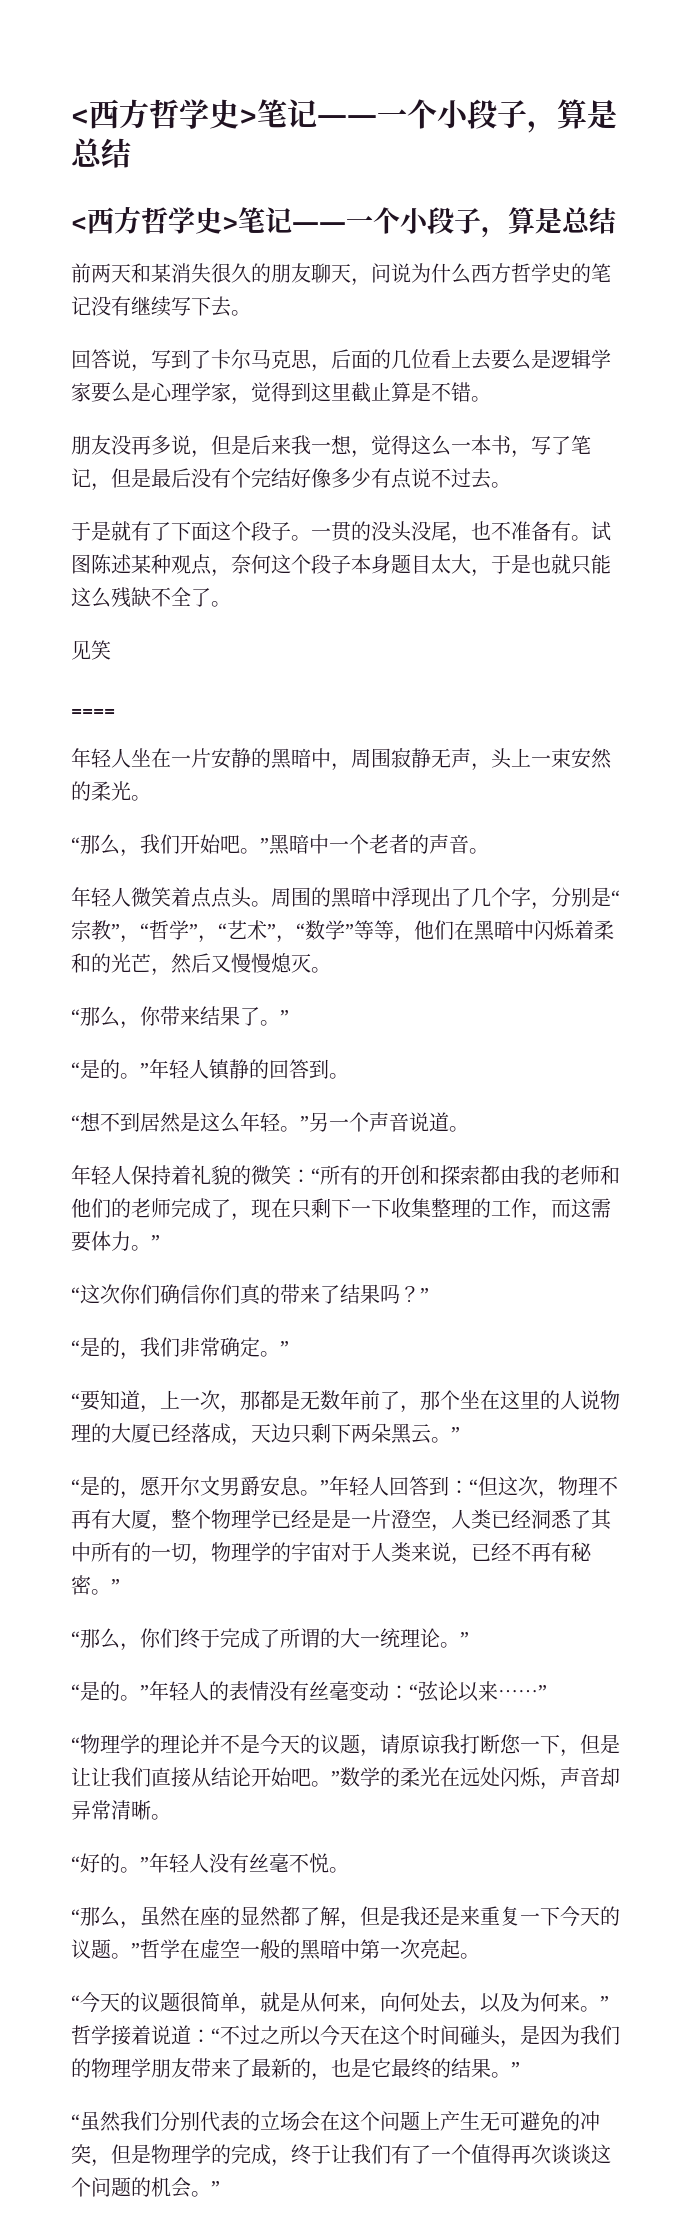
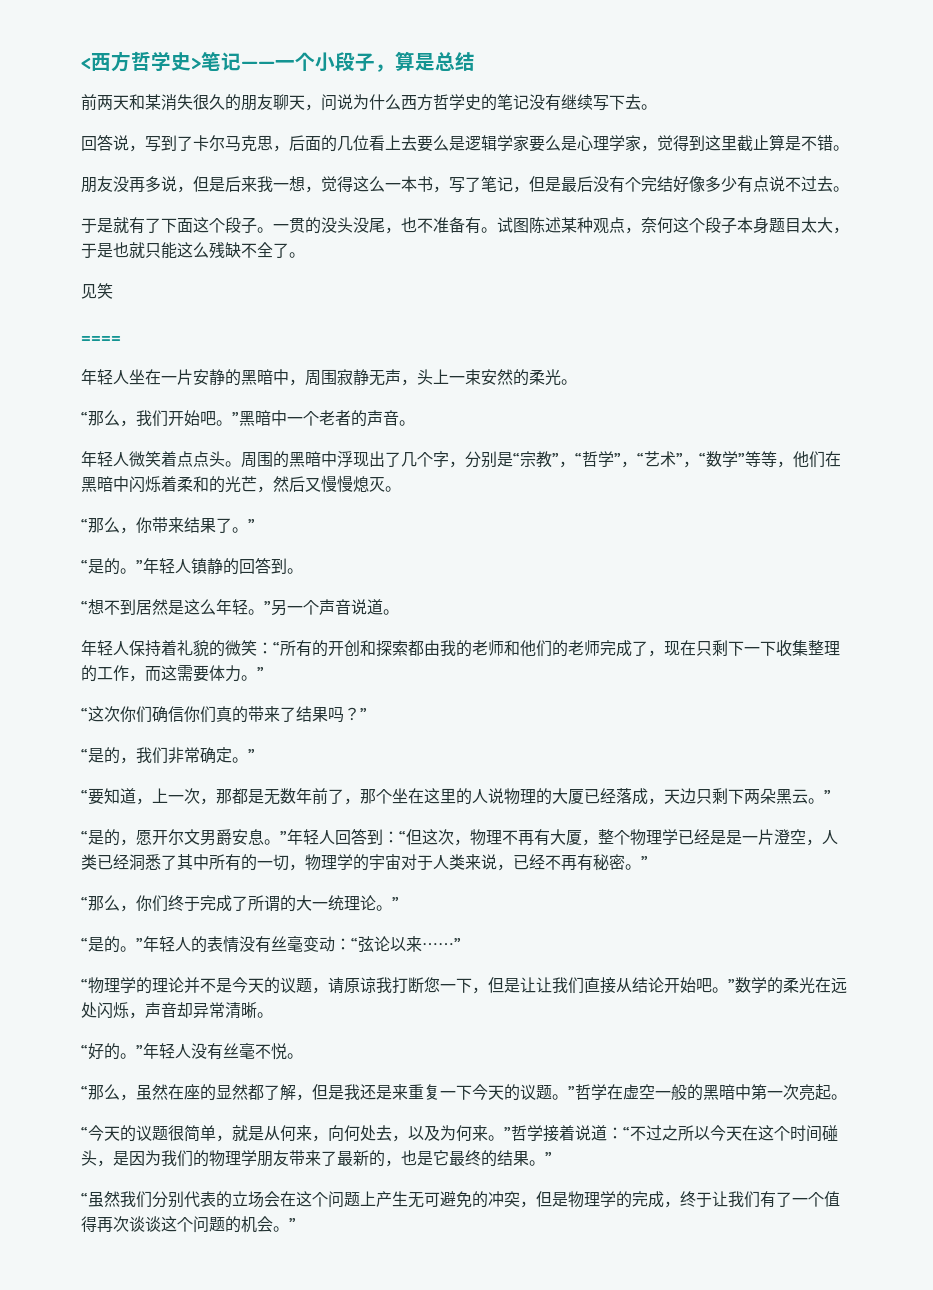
[71,206,616,238] // <西方哲学史>笔记——一个小段子，算是总结 -> (475, 61) none

